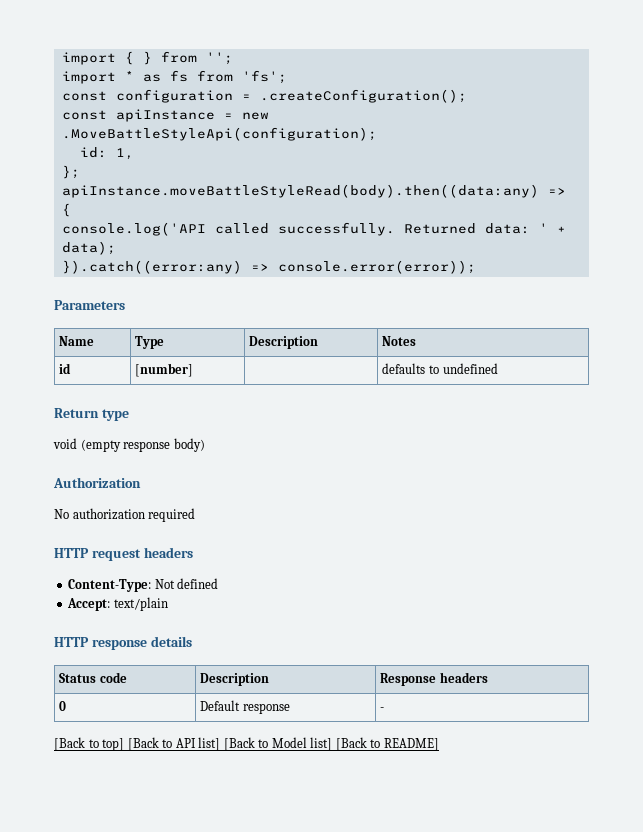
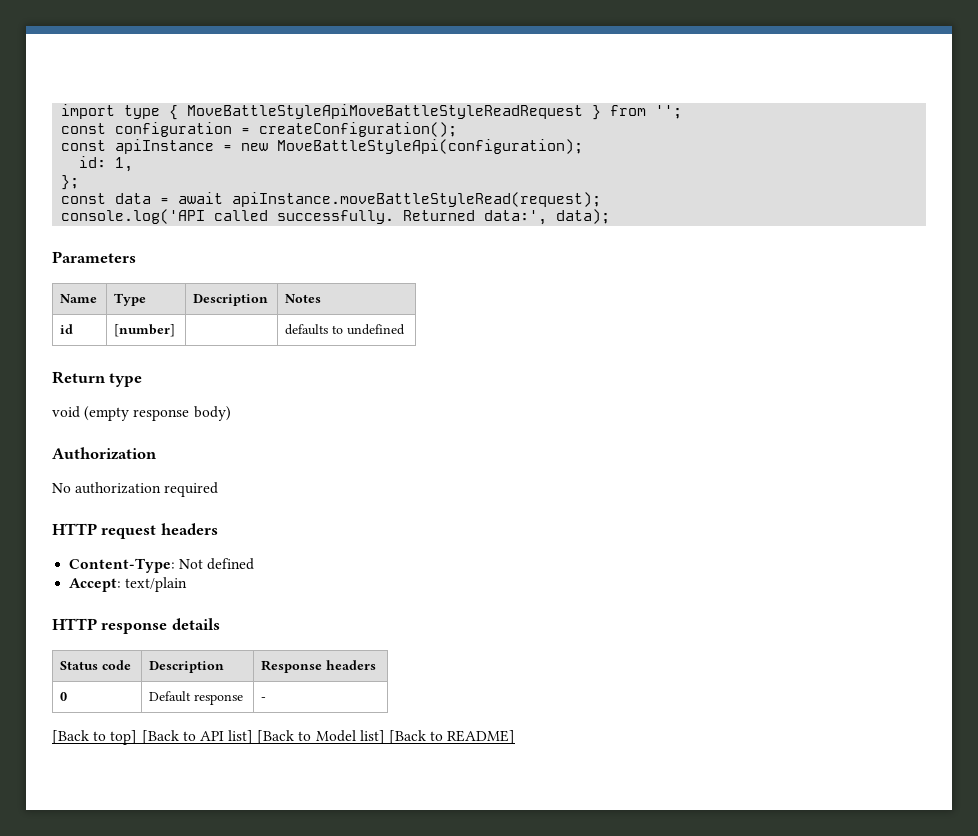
[61,51,134,65] import { -> [61,104,584,120] import type { MoveBattleStyleApiMoveBattleStyleReadRequest
[61,70,287,84] // import * as fs from 'fs'; -> (683, 112) none
[259,89,467,103] .createConfiguration(); -> [259,122,458,137] createConfiguration();
[61,127,377,141] .MoveBattleStyleApi(configuration); -> [277,139,584,154] MoveBattleStyleApi(configuration);
[61,184,566,198] [61,203,71,217] apiInstance.moveBattleStyleRead(body).then((data:any) => { -> [61,192,602,207] const data = await apiInstance.moveBattleStyleRead(request);
[484,223,566,234] [61,241,116,255] [61,260,476,274] data: ' + data); // }).catch((error:any) => console.error(error)); -> [484,209,611,225] data:', data);

